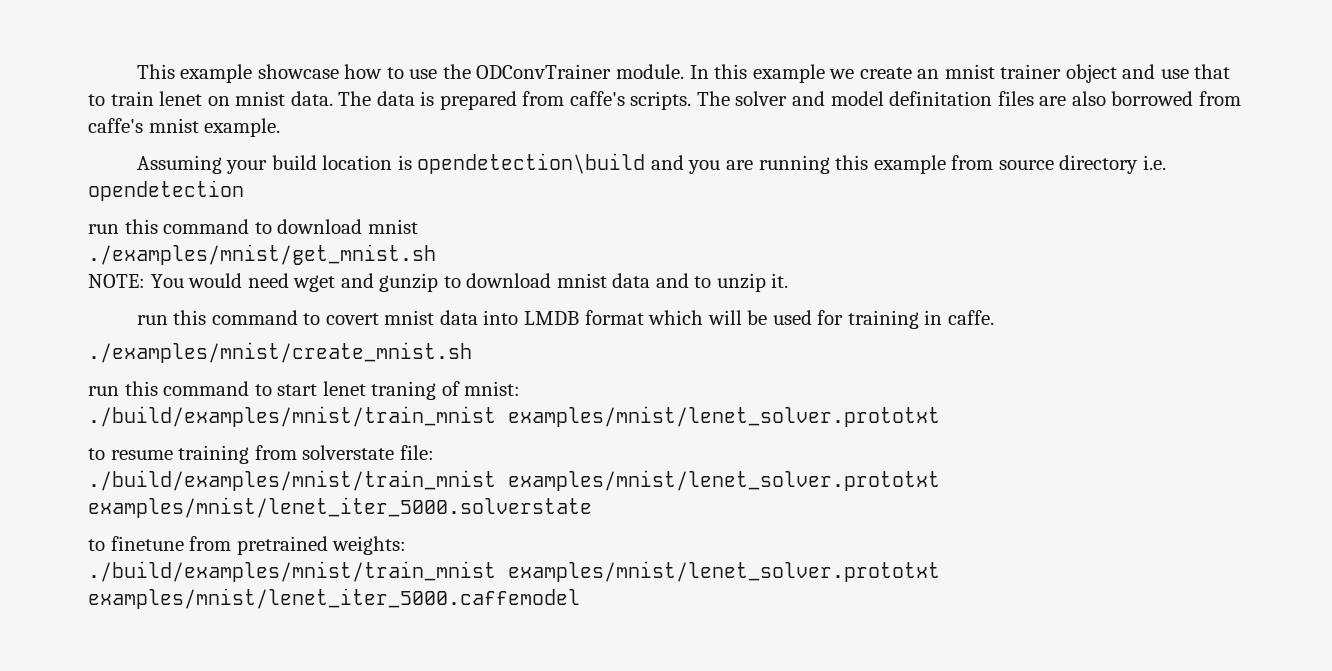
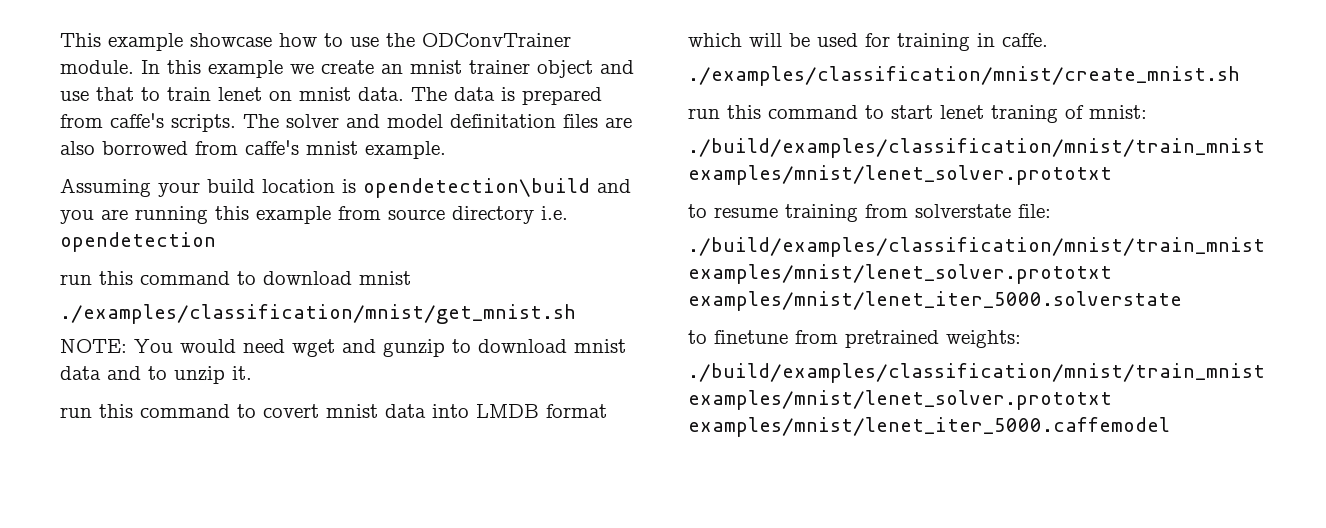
[88,244,436,265] ./examples/mnist/get_mnist.sh -> [60,304,576,324] ./examples/classification/mnist/get_mnist.sh
[88,342,472,363] ./examples/mnist/create_mnist.sh -> [688,66,1240,86] ./examples/classification/mnist/create_mnist.sh
[88,406,496,427] ./build/examples/mnist/train_mnist -> [688,138,1265,158] ./build/examples/classification/mnist/train_mnist
[88,470,496,491] ./build/examples/mnist/train_mnist -> [688,237,1265,257] ./build/examples/classification/mnist/train_mnist
[88,561,496,582] ./build/examples/mnist/train_mnist -> [688,363,1265,383] ./build/examples/classification/mnist/train_mnist

